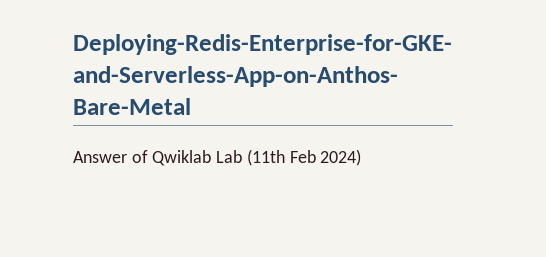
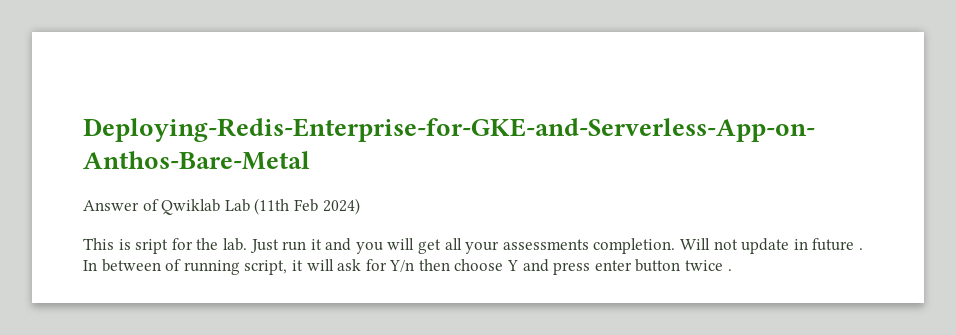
(362, 157) none -> [83,238,863,254] [83,259,732,275] // This is sript for the lab. Just run it and you will get all your assessments completion. Will not update in future . In between of running script, it will ask for Y/n then choose Y and press enter button twice .

